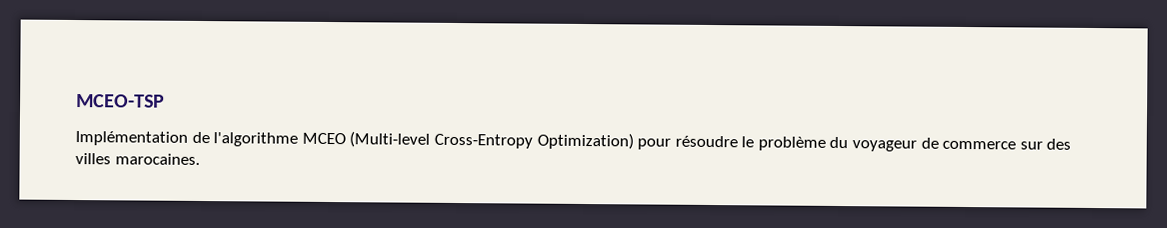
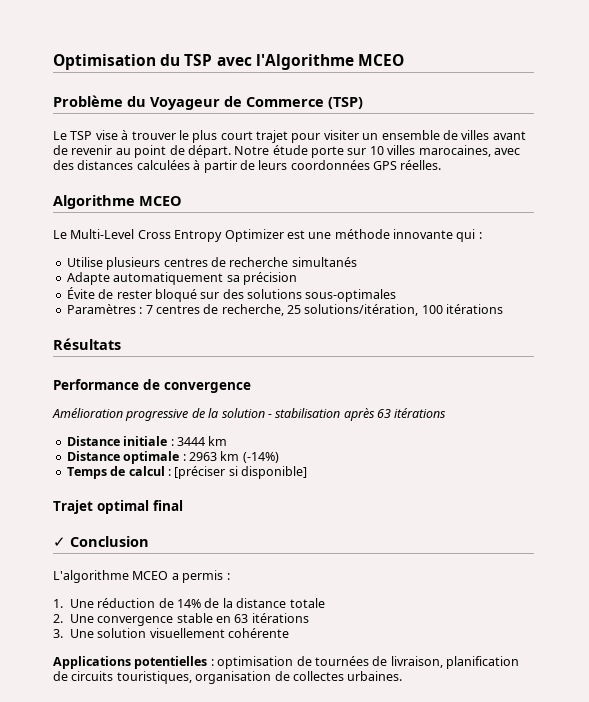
[76,94,165,108] [75,131,1072,152] [75,153,200,165] MCEO-TSP // Implémentation de l'algorithme MCEO (Multi-level Cross-Entropy Optimization) pour résoudre le problème du voyageur de commerce sur des villes marocaines. -> [53,54,404,70] [53,95,363,110] [53,130,526,143] [53,145,520,158] [53,160,442,173] [53,195,182,209] [53,229,482,242] [66,257,357,270] [66,272,297,285] [66,287,397,302] [66,304,504,316] [53,338,121,350] [53,379,251,393] [52,408,447,421] [66,436,228,446] [66,451,279,464] [66,466,307,479] [53,500,183,514] [53,536,149,547] [53,570,230,583] [53,598,325,608] [53,613,309,626] [53,628,289,638] [53,656,519,669] [53,671,403,684] Optimisation du TSP avec l'Algorithme MCEO // Problème du Voyageur de Commerce (TSP) // Le TSP vise à trouver le plus court trajet pour visiter un ensemble de villes avant de revenir au point de départ. Notre étude porte sur 10 villes marocaines, avec des distances calculées à partir de leurs coordonnées GPS réelles. // Algorithme MCEO // Le Multi-Level Cross Entropy Optimizer est une méthode innovante qui : // Utilise plusieurs centres de recherche simultanés // Adapte automatiquement sa précision // Évite de rester bloqué sur des solutions sous-optimales // Paramètres : 7 centres de recherche, 25 solutions/itération, 100 itérations // Résultats // Performance de convergence // Amélioration progressive de la solution - stabilisation après 63 itérations // Distance initiale : 3444 km // Distance optimale : 2963 km (-14%) // Temps de calcul : [préciser si disponible] // Trajet optimal final // ✓ Conclusion // L'algorithme MCEO a permis : // 1. Une réduction de 14% de la distance totale // 2. Une convergence stable en 63 itérations // 3. Une solution visuellement cohérente // Applications potentielles : optimisation de tournées de livraison, planification de circuits touristiques, organisation de collectes urbaines.

